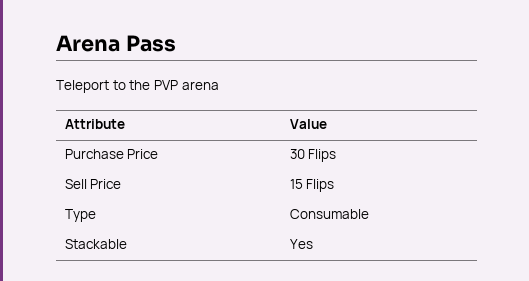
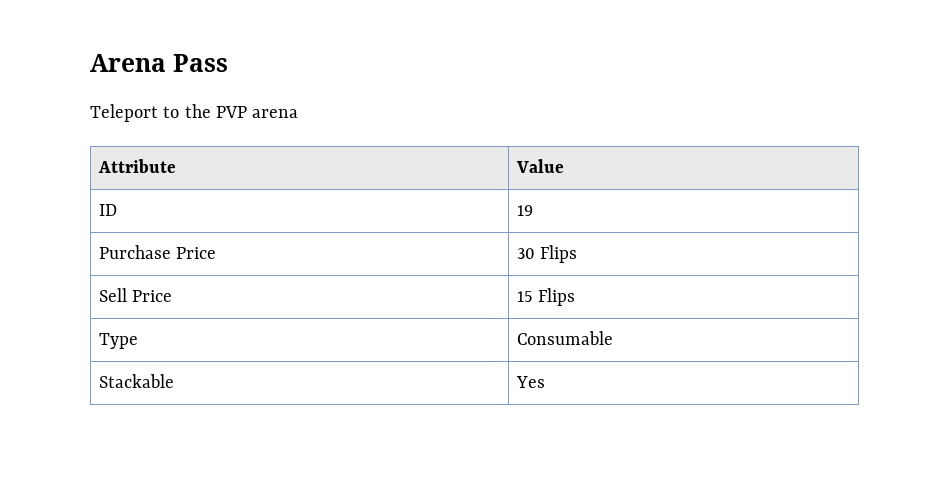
(327, 124) none -> [98,204,117,216] [516,205,533,216] // ID | 19

